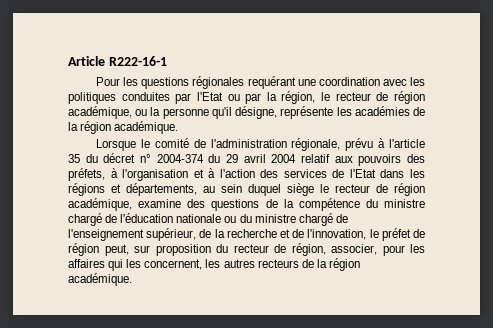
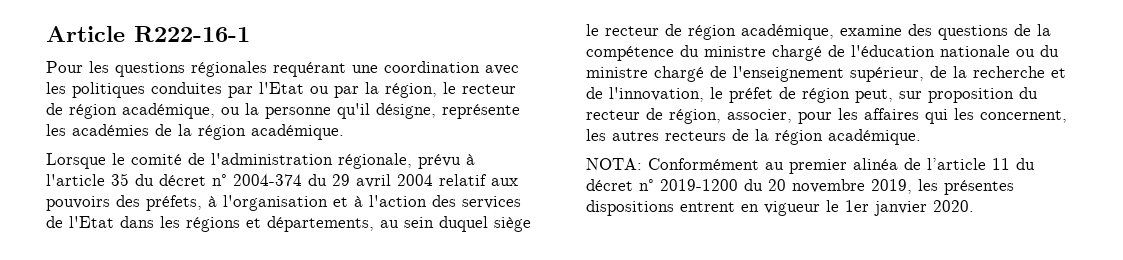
(132, 279) none -> [586,158,1035,174] [586,179,1014,195] [586,200,974,216] // NOTA: Conformément au premier alinéa de l’article 11 du décret n° 2019-1200 du 20 novembre 2019, les présentes dispositions entrent en vigueur le 1er janvier 2020.

